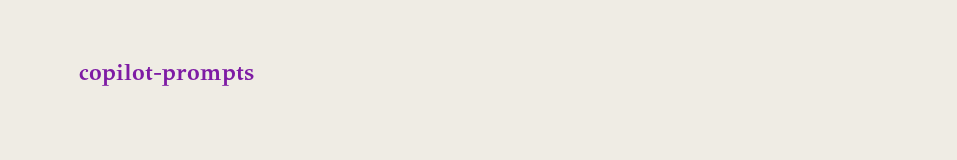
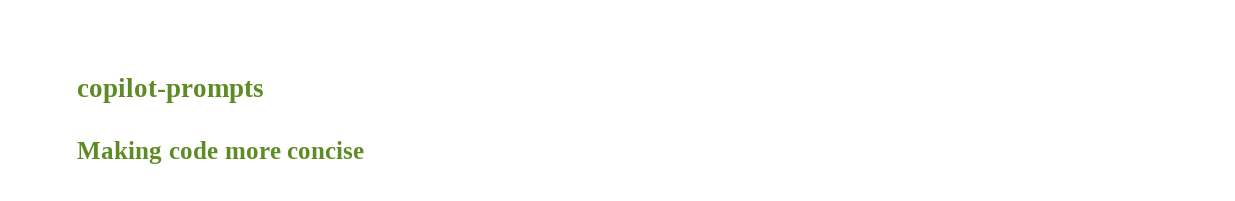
(254, 75) none -> [77,141,365,164] // Making code more concise

